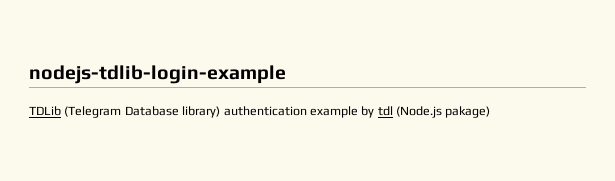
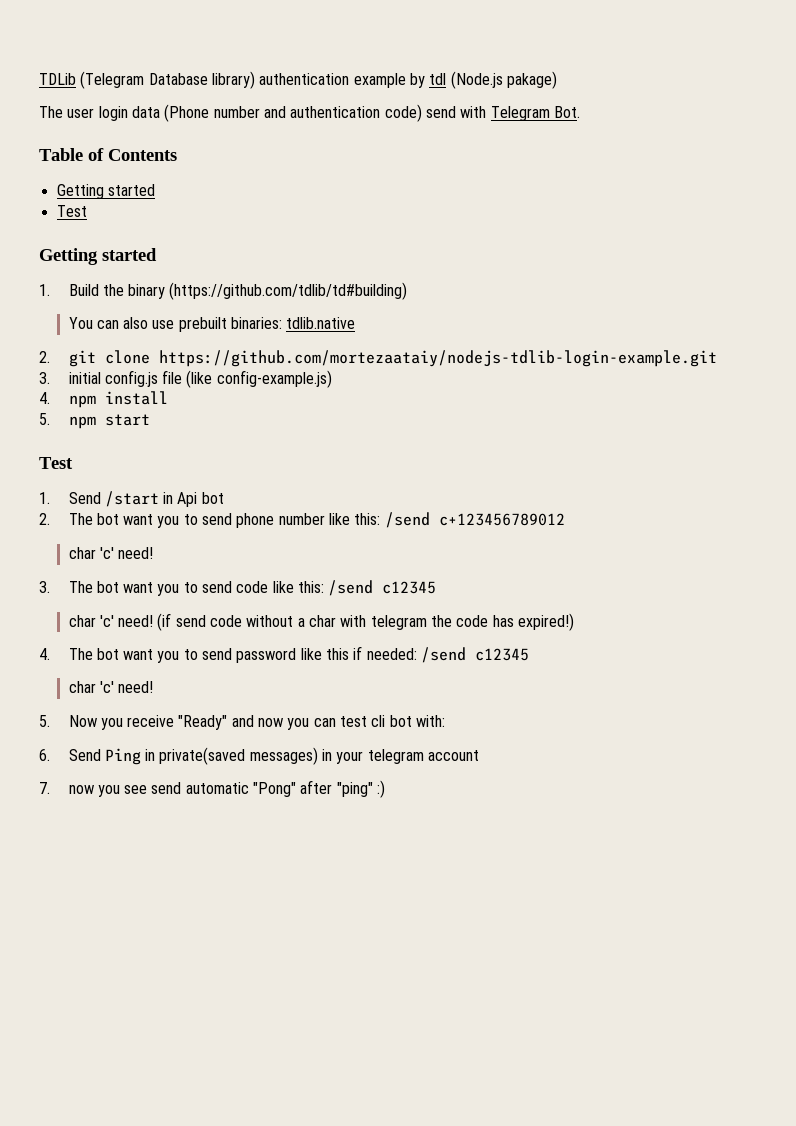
[29,65,286,84] nodejs-tdlib-login-example // -> (39, 79) none
(491, 112) none -> [39,104,580,122] [39,148,177,161] [56,184,155,199] [56,205,87,217] [39,248,157,265] [39,282,408,300] [68,317,356,332] [39,350,717,367] [39,370,332,388] [39,391,168,408] [39,413,150,429] [39,457,73,469] [39,491,224,507] [39,512,565,528] [68,547,154,559] [39,580,437,596] [68,613,574,631] [39,646,530,663] [68,681,154,693] [39,715,446,730] [39,747,480,765] [39,780,386,798] // The user login data (Phone number and authentication code) send with Telegram Bot. // Table of Contents // Getting started // Test // Getting started // 1. Build the binary (https://github.com/tdlib/td#building) // You can also use prebuilt binaries: tdlib.native // 2. git clone https://github.com/mortezaataiy/nodejs-tdlib-login-example.git // 3. initial config.js file (like config-example.js) // 4. npm install // 5. npm start // Test // 1. Send /start in Api bot // 2. The bot want you to send phone number like this: /send c+123456789012 // char 'c' need! // 3. The bot want you to send code like this: /send c12345 // char 'c' need! (if send code without a char with telegram the code has expired!) // 4. The bot want you to send password like this if needed: /send c12345 // char 'c' need! // 5. Now you receive "Ready" and now you can test cli bot with: // 6. Send Ping in private(saved messages) in your telegram account // 7. now you see send automatic "Pong" after "ping" :)

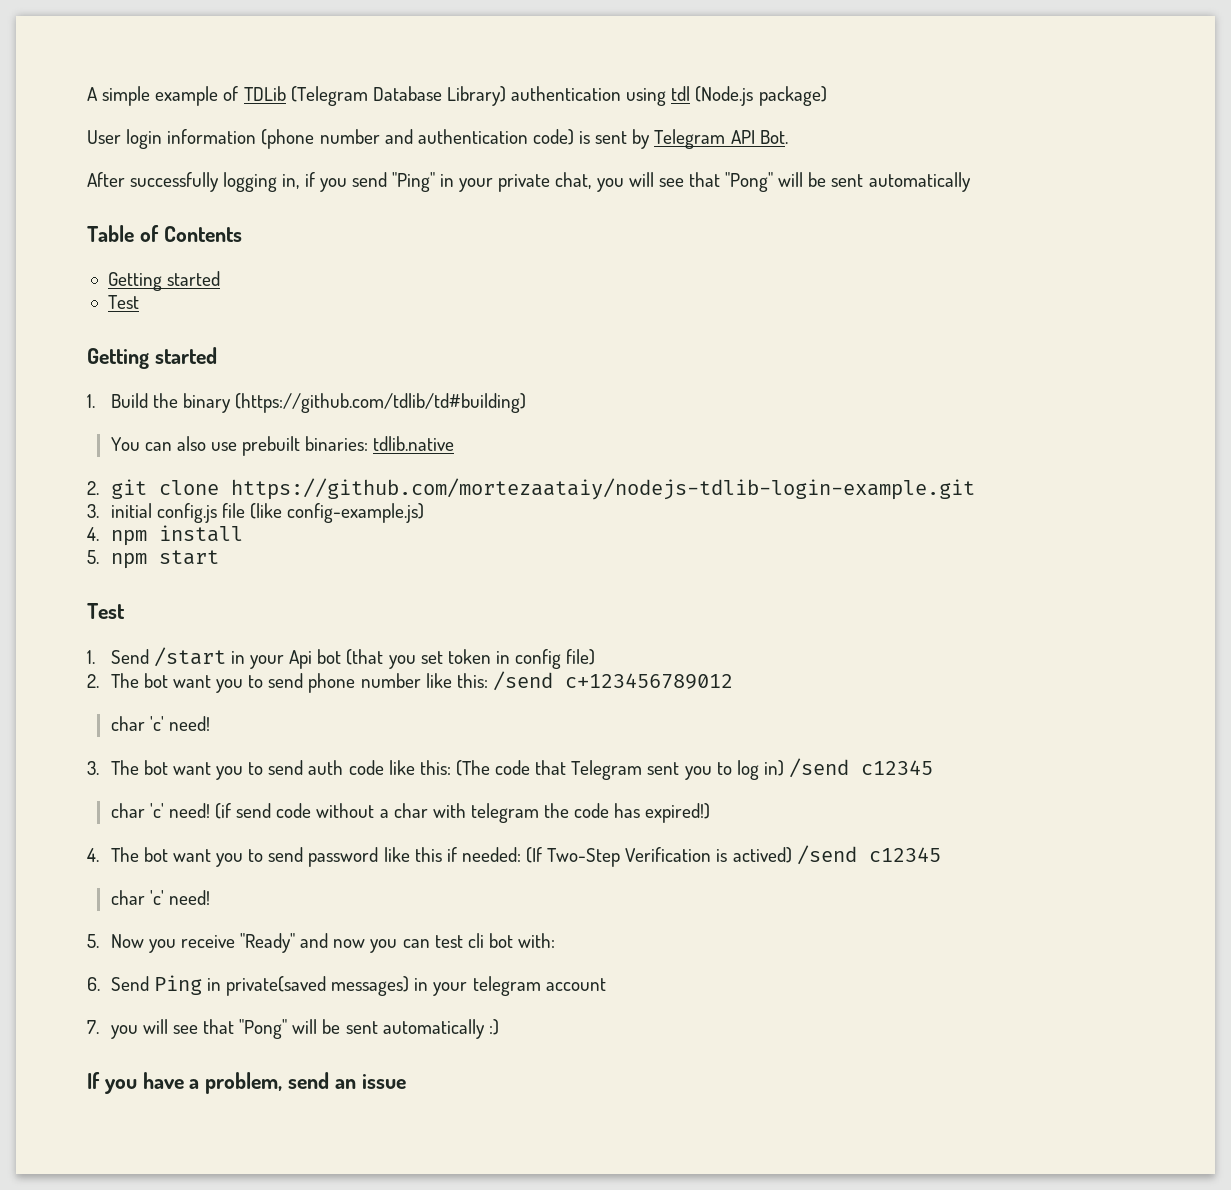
[39,71,557,89] [39,104,580,122] TDLib (Telegram Database library) authentication example by tdl (Node.js pakage) // The user login data (Phone number and authentication code) send with Telegram Bot. -> [87,86,827,106] [87,129,788,149] [87,172,971,192] A simple example of TDLib (Telegram Database Library) authentication using tdl (Node.js package) // User login information (phone number and authentication code) is sent by Telegram API Bot. // After successfully logging in, if you send "Ping" in your private chat, you will see that "Pong" will be sent automatically
(174, 498) none -> [250,655,285,669] your
(224, 498) none -> [346,649,596,669] (that you set token in config file)
(233, 587) none -> [308,760,344,775] auth
(325, 587) none -> [455,760,784,780] (The code that Telegram sent you to log in)
(417, 654) none -> [526,847,792,867] (If Two-Step Verification is actived)
[68,780,386,798] now you see send automatic "Pong" after "ping" :) -> [110,1019,499,1039] [87,1072,406,1094] you will see that "Pong" will be sent automatically :) // If you have a problem, send an issue

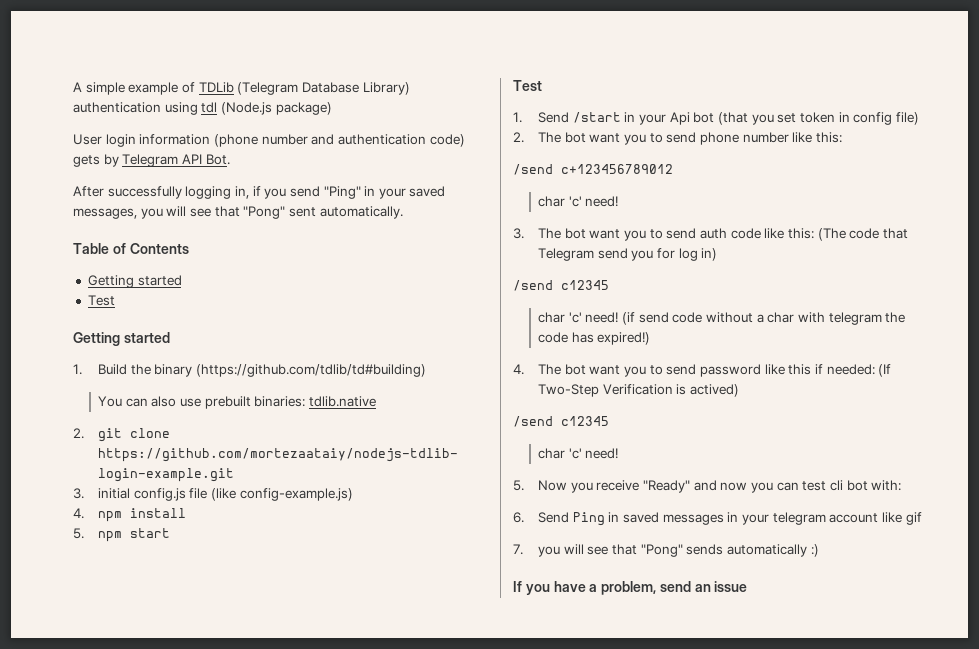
[579,131,628,144] is sent -> [73,155,100,167] gets
[498,172,971,192] private chat, you will see that "Pong" will be sent automatically -> [409,186,446,197] [73,206,403,219] saved messages, you will see that "Pong" sent automatically.
(488, 680) none -> (842, 137) //
[647,762,732,780] sent you to -> [597,248,676,261] send you for
(784, 768) none -> (718, 254) //
(792, 855) none -> (740, 390) //
[226,976,410,996] private(saved messages) -> [623,512,724,525] saved messages
(606, 984) none -> [881,512,922,525] like gif
[292,1019,378,1034] will be sent -> [686,544,724,555] sends

